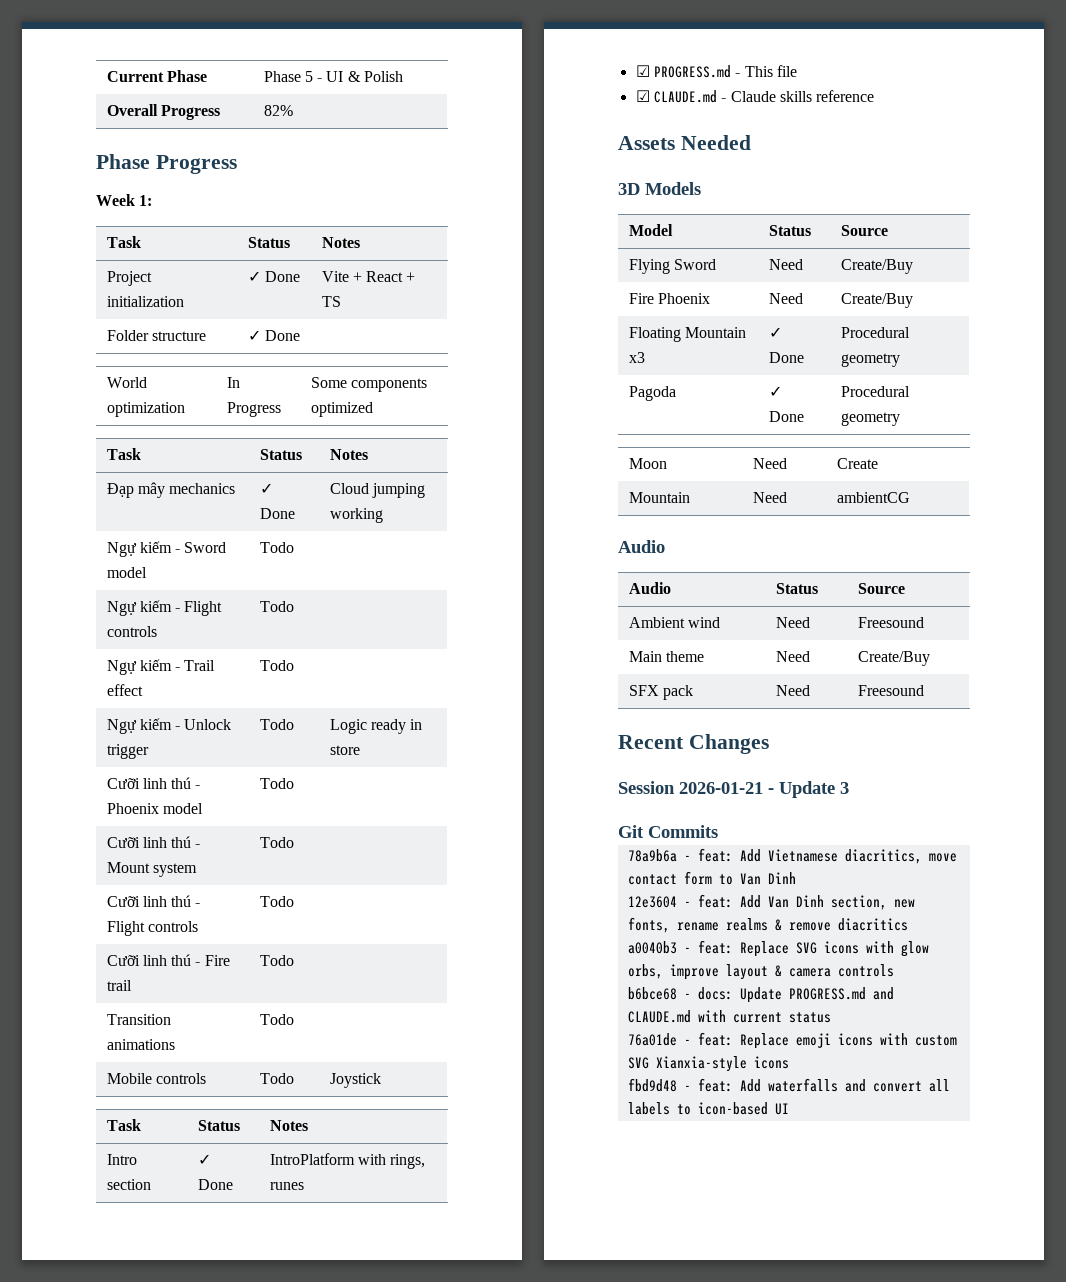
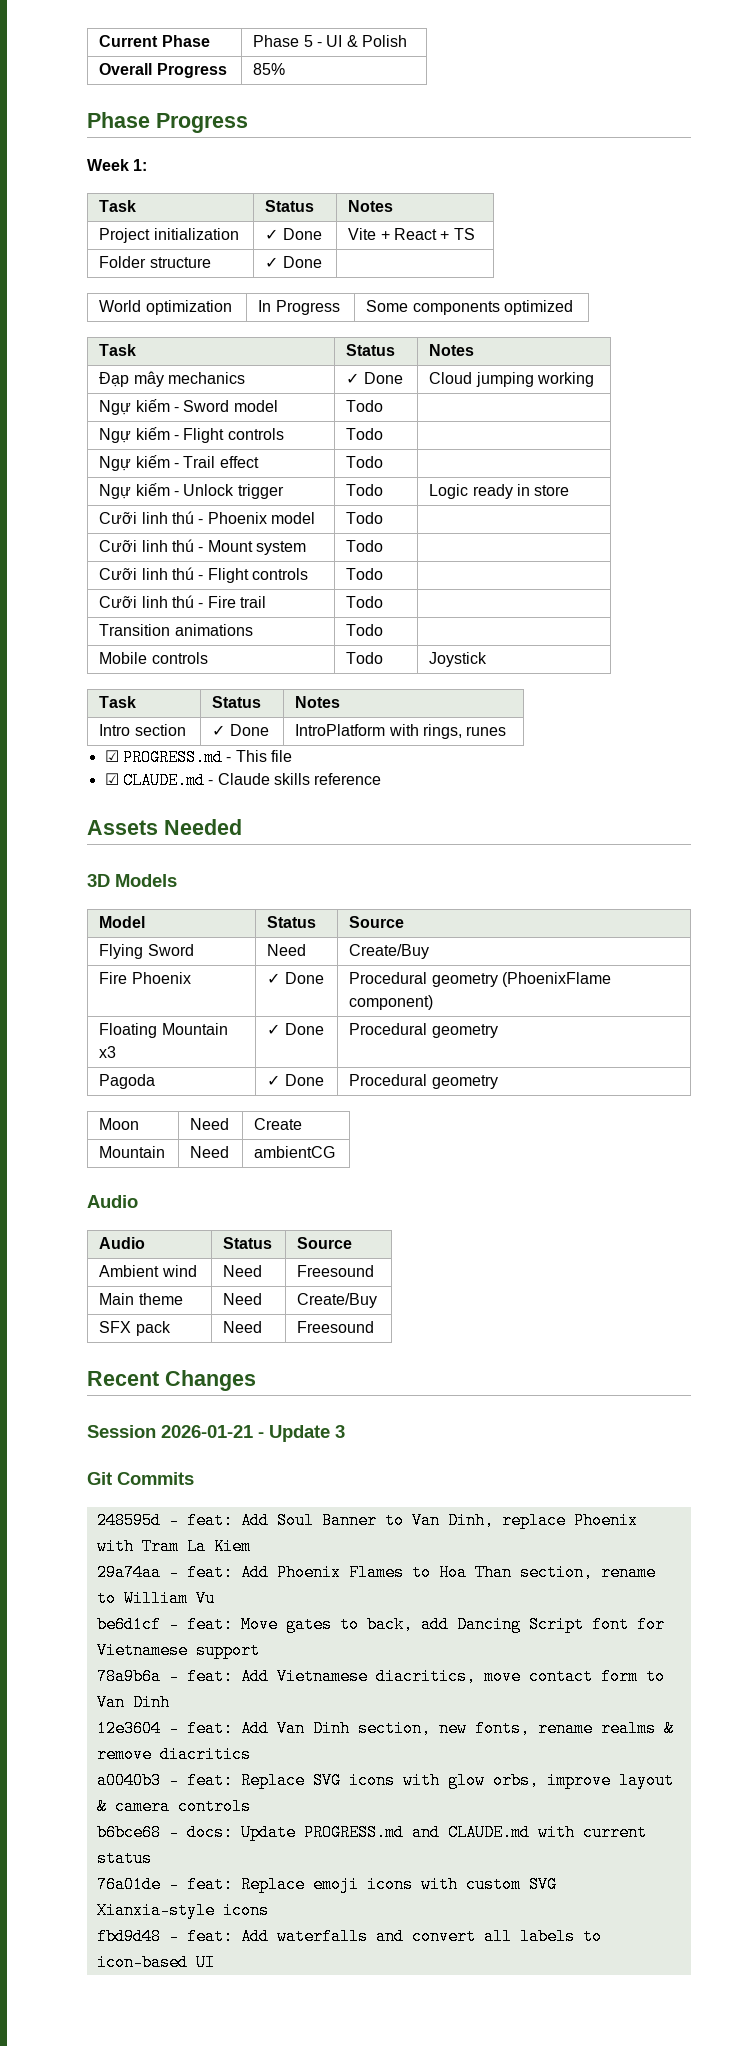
[263,105,293,116] 82% -> [253,63,286,75] 85%
[768,293,803,304] [840,293,913,308] Need | Create/Buy -> [267,972,324,984] [349,972,611,987] [349,995,434,1010] ✓ Done | Procedural geometry (PhoenixFlame component)
(718, 831) none -> [96,1512,638,1529] [96,1538,251,1555] [96,1564,656,1581] [96,1590,215,1607] [96,1616,665,1633] [96,1642,260,1659] // 248595d - feat: Add Soul Banner to Van Dinh, replace Phoenix with Tram La Kiem // 29a74aa - feat: Add Phoenix Flames to Hoa Than section, rename to William Vu // be6d1cf - feat: Move gates to back, add Dancing Script font for Vietnamese support

